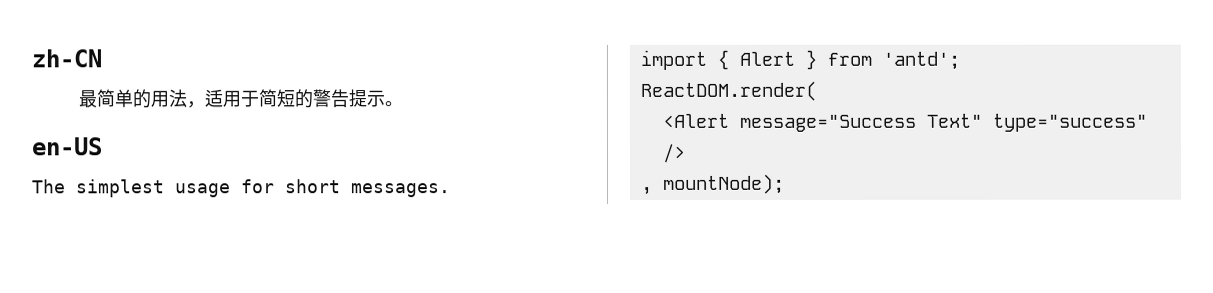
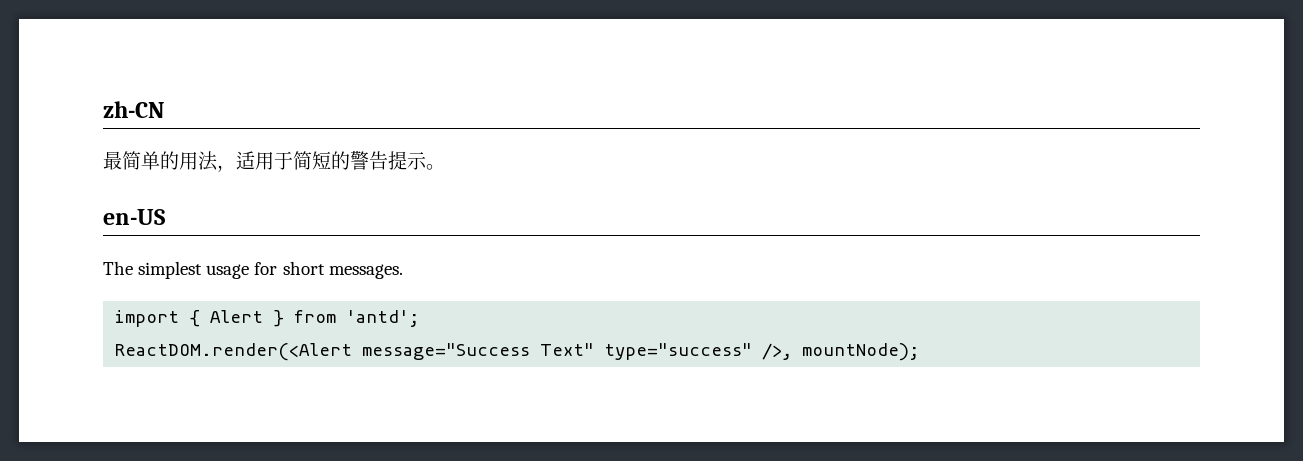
[639,80,817,101] [661,113,729,128] ReactDOM.render( // <Alert -> [114,343,353,361] ReactDOM.render(<Alert
[661,143,686,163] [640,186,653,195] /> // , -> [762,343,793,360] />,

